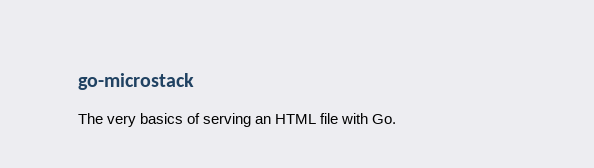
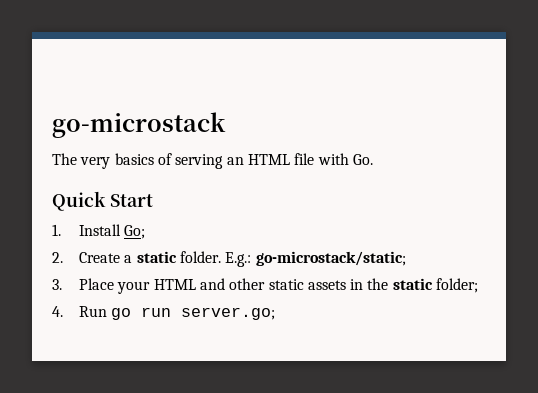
(397, 119) none -> [52,191,153,211] [52,224,146,239] [52,251,406,267] [52,278,479,294] [52,306,276,320] // Quick Start // 1. Install Go; // 2. Create a static folder. E.g.: go-microstack/static; // 3. Place your HTML and other static assets in the static folder; // 4. Run go run server.go;

